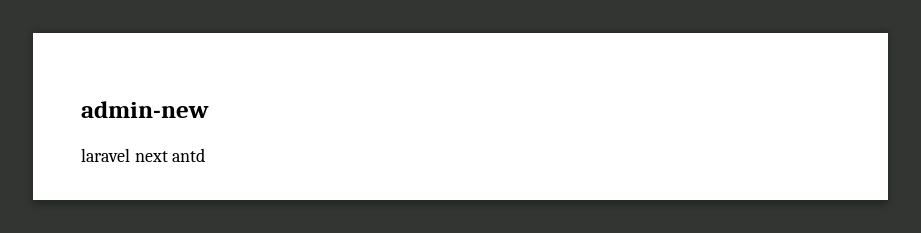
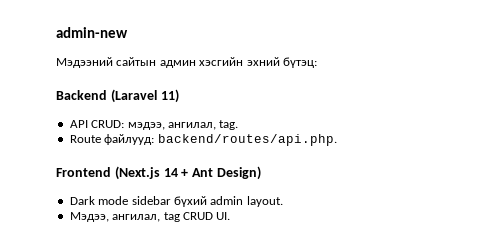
[81,148,206,162] laravel next antd -> [56,57,317,68] [56,89,179,103] [69,120,239,130] [69,134,337,146] [56,166,261,180] [69,196,283,207] [69,212,231,222] Мэдээний сайтын админ хэсгийн эхний бүтэц: // Backend (Laravel 11) // API CRUD: мэдээ, ангилал, tag. // Route файлууд: backend/routes/api.php. // Frontend (Next.js 14 + Ant Design) // Dark mode sidebar бүхий admin layout. // Мэдээ, ангилал, tag CRUD UI.

